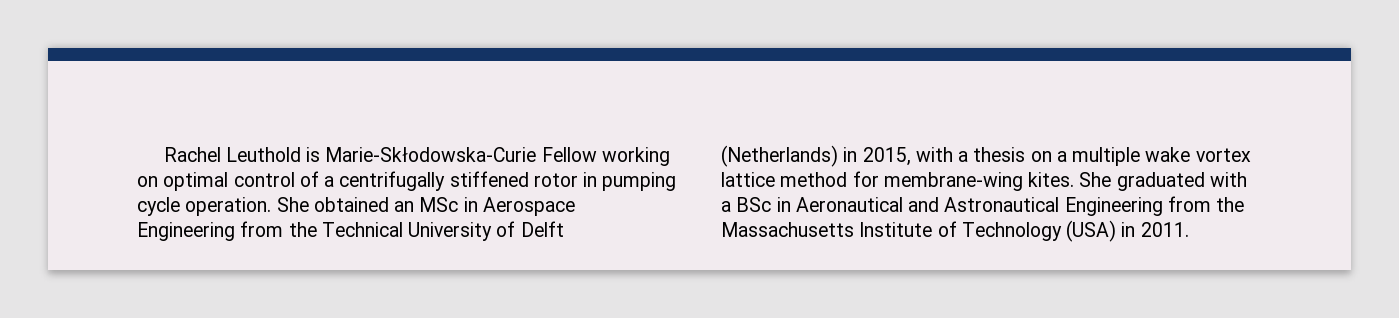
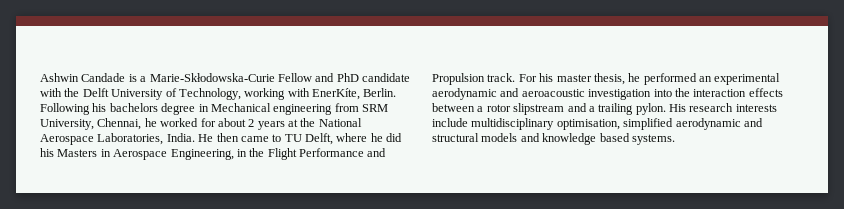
[163,147,670,166] [137,171,677,191] [137,197,575,216] [137,221,564,241] [721,145,1251,167] [721,171,1247,191] [721,196,1245,216] [721,220,1189,242] Rachel Leuthold is Marie-Skłodowska-Curie Fellow working on optimal control of a centrifugally stiffened rotor in pumping cycle operation. She obtained an MSc in Aerospace Engineering from the Technical University of Delft (Netherlands) in 2015, with a thesis on a multiple wake vortex lattice method for membrane-wing kites. She graduated with a BSc in Aeronautical and Astronautical Engineering from the Massachusetts Institute of Technology (USA) in 2011. -> [40,73,410,82] [40,88,397,100] [40,103,388,115] [40,118,362,130] [40,133,403,145] [40,148,387,160] [432,73,781,85] [432,88,783,100] [432,103,777,115] [432,118,763,130] [432,133,675,145] Ashwin Candade is a Marie-Skłodowska-Curie Fellow and PhD candidate with the Delft University of Technology, working with EnerKíte, Berlin. Following his bachelors degree in Mechanical engineering from SRM University, Chennai, he worked for about 2 years at the National Aerospace Laboratories, India. He then came to TU Delft, where he did his Masters in Aerospace Engineering, in the Flight Performance and Propulsion track. For his master thesis, he performed an experimental aerodynamic and aeroacoustic investigation into the interaction effects between a rotor slipstream and a trailing pylon. His research interests include multidisciplinary optimisation, simplified aerodynamic and structural models and knowledge based systems.

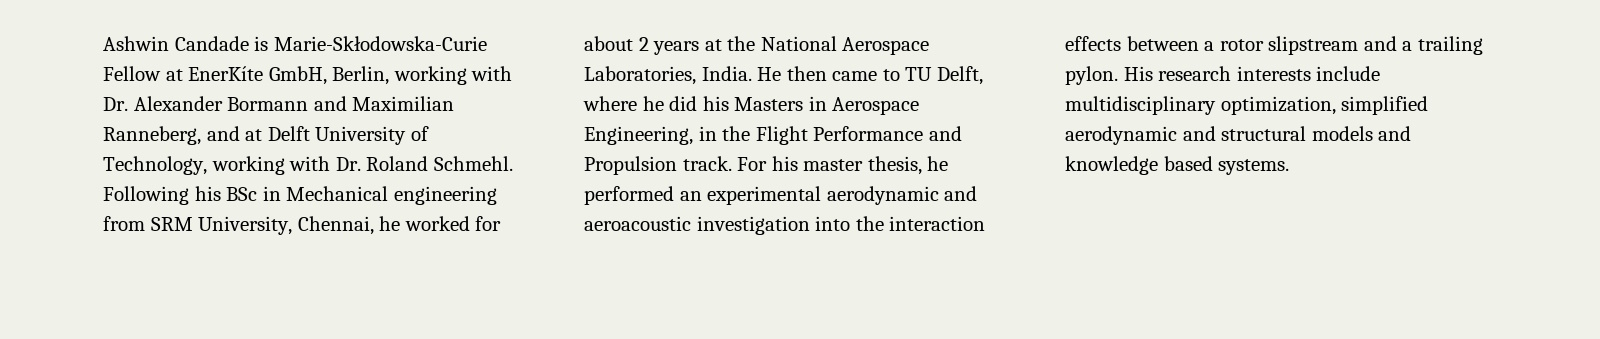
[140,76,147,82] a -> (269, 43) none
[315,73,410,82] [40,88,80,97] and PhD candidate with the -> [165,66,513,85] [103,96,455,111] [103,126,263,145] at EnerKíte GmbH, Berlin, working with Dr. Alexander Bormann and Maximilian Ranneberg, and at
[312,88,397,100] [40,103,196,115] EnerKíte, Berlin. Following his bachelors degree -> [335,156,513,171] [103,186,258,205] Dr. Roland Schmehl. Following his BSc
[556,119,620,130] optimisation, -> [1220,96,1336,115] optimization,

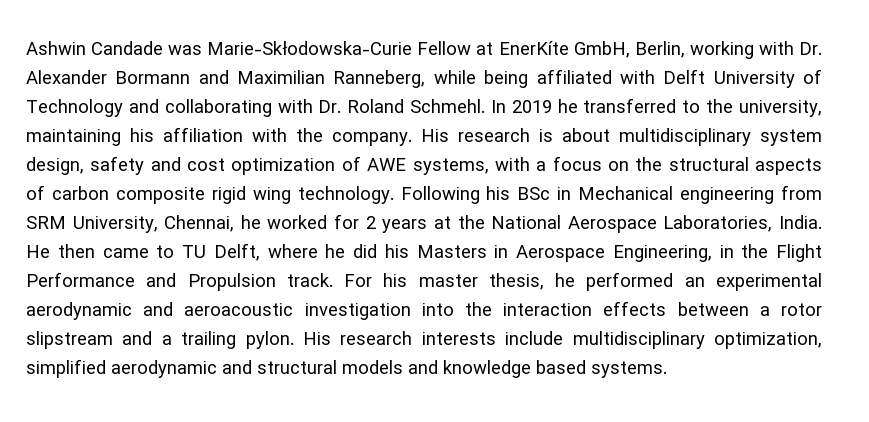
[254,36,269,51] is -> [168,45,203,55] was
[206,126,429,145] [103,156,513,175] and at Delft University of Technology, working with Dr. Roland Schmehl. -> [433,69,823,88] [26,98,822,117] [26,127,822,146] [26,156,822,175] [26,185,394,204] while being affiliated with Delft University of Technology and collaborating with Dr. Roland Schmehl. In 2019 he transferred to the university, maintaining his affiliation with the company. His research is about multidisciplinary system design, safety and cost optimization of AWE systems, with a focus on the structural aspects of carbon composite rigid wing technology.
[584,36,633,51] about -> (360, 221) none

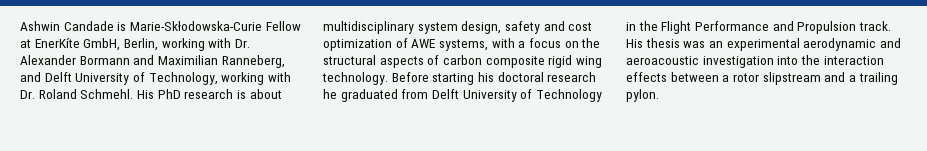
[168,45,203,55] was -> [117,22,127,31] is
[433,69,823,88] [26,98,822,117] [26,127,449,146] while being affiliated with Delft University of Technology and collaborating with Dr. Roland Schmehl. In 2019 he transferred to the university, maintaining his affiliation with the company. His -> [20,72,291,85] [20,89,181,99] and Delft University of Technology, working with Dr. Roland Schmehl. His PhD
[400,185,822,204] [26,214,823,233] [26,243,712,262] Following his BSc in Mechanical engineering from SRM University, Chennai, he worked for 2 years at the National Aerospace Laboratories, India. He then came to TU Delft, where he did his Masters in Aerospace Engineering, -> [391,72,597,85] [323,89,602,102] Before starting his doctoral research he graduated from Delft University of Technology
[344,272,674,291] For his master thesis, he performed -> [626,38,706,48] His thesis was
[303,331,822,349] [26,359,667,378] His research interests include multidisciplinary optimization, simplified aerodynamic and structural models and knowledge based systems. -> (659, 95) none

